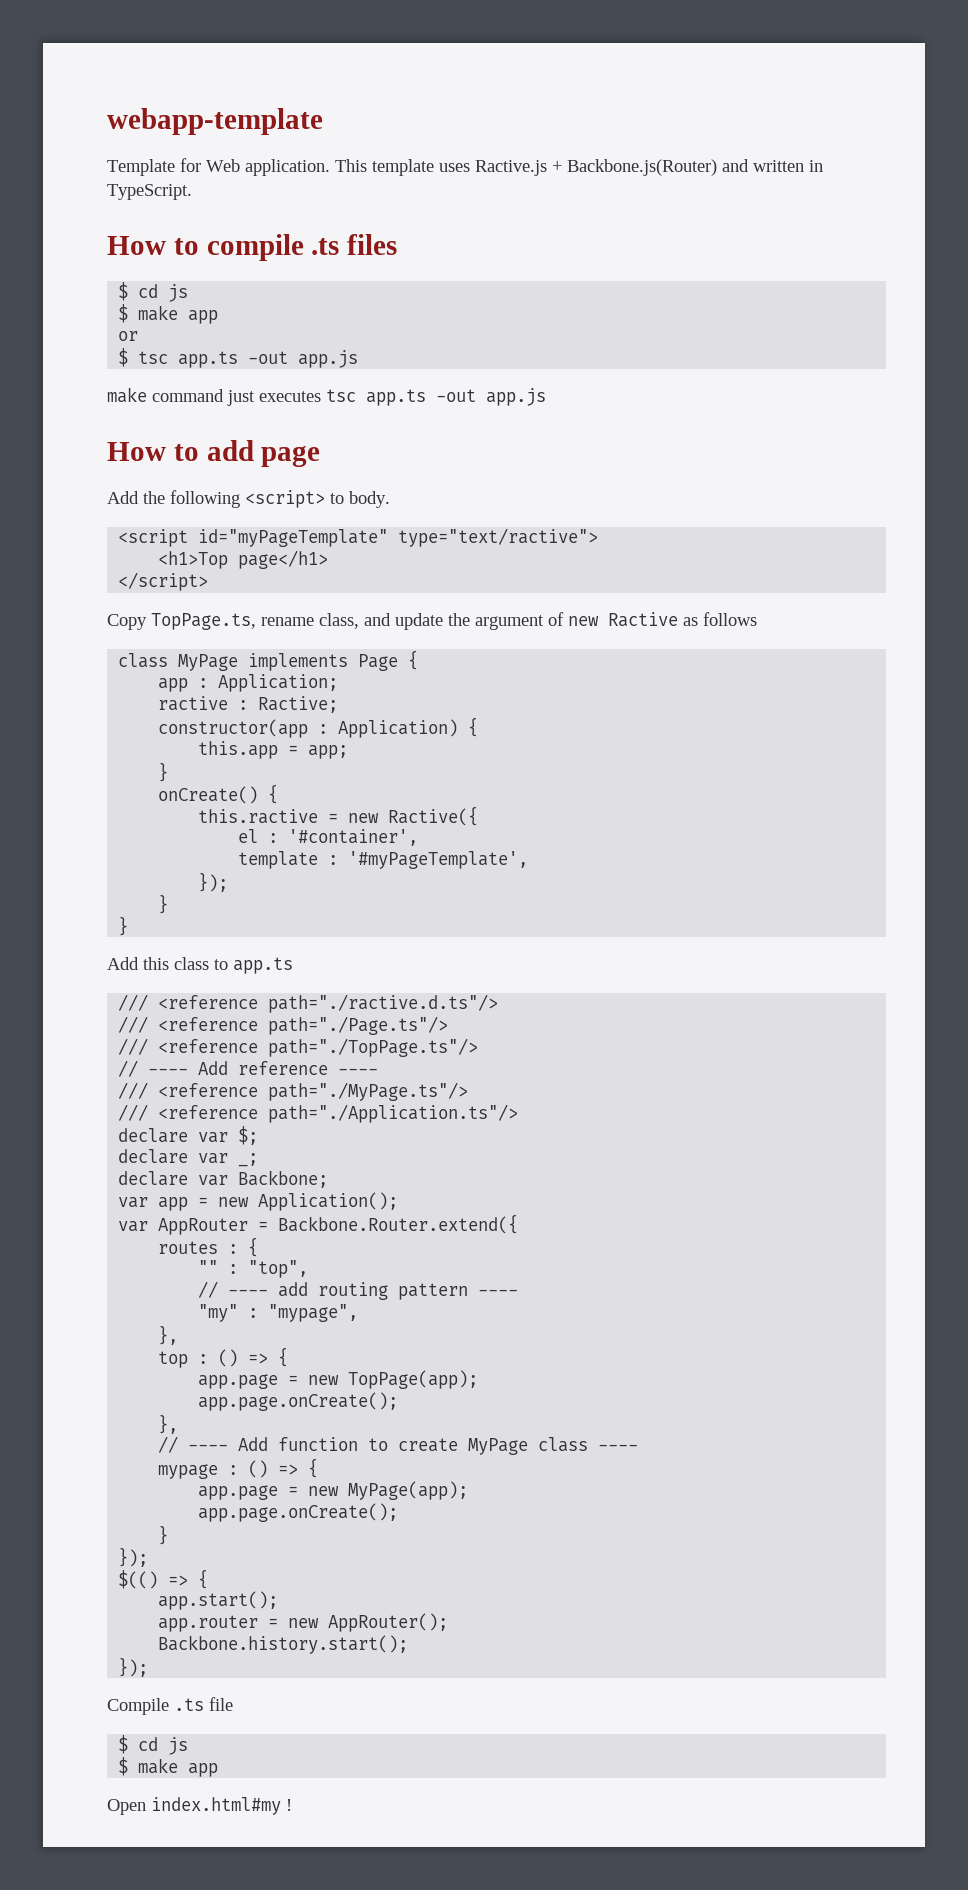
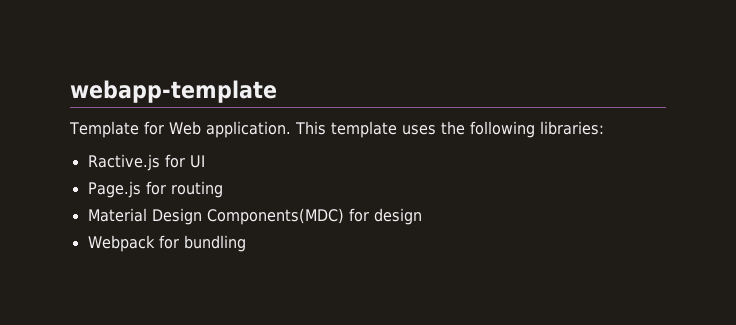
[475,159,823,176] [107,184,192,200] [107,234,398,261] [118,282,189,302] [118,304,219,324] [118,331,139,341] [118,348,359,368] [107,387,546,406] [107,440,321,467] [107,490,390,508] [118,528,599,547] [158,550,329,569] [118,572,209,591] [107,612,757,630] [118,650,419,671] [158,674,339,692] [158,696,339,713] [158,717,479,738] [198,741,349,759] [158,762,169,782] [158,784,279,804] [198,806,479,826] [238,829,419,846] [238,851,529,869] [198,872,229,892] [158,894,169,914] [118,916,129,936] [107,957,293,974] [118,994,499,1013] [118,1016,449,1035] [118,1038,479,1057] [118,1060,379,1077] [118,1082,469,1101] [118,1104,519,1123] [118,1126,259,1145] [118,1149,259,1167] [118,1170,329,1188] [118,1192,399,1211] [118,1214,519,1235] [158,1237,259,1257] [198,1260,309,1278] [198,1281,519,1300] [198,1304,359,1322] [158,1325,179,1345] [158,1347,289,1368] [198,1370,479,1389] [198,1392,399,1411] [158,1414,179,1434] [158,1436,639,1455] [158,1458,319,1479] [198,1481,469,1500] [198,1503,399,1522] [158,1525,169,1545] [118,1547,149,1567] [118,1569,209,1589] [158,1591,279,1610] [158,1613,449,1632] [158,1635,409,1654] [118,1657,149,1677] [107,1697,233,1715] [118,1735,189,1755] [118,1757,219,1777] [107,1797,292,1815] Ractive.js + Backbone.js(Router) and written in TypeScript. // How to compile .ts files // $ cd js // $ make app // or // $ tsc app.ts -out app.js // make command just executes tsc app.ts -out app.js // How to add page // Add the following <script> to body. // <script id="myPageTemplate" type="text/ractive"> // <h1>Top page</h1> // </script> // Copy TopPage.ts, rename class, and update the argument of new Ractive as follows // class MyPage implements Page { // app : Application; // ractive : Ractive; // constructor(app : Application) { // this.app = app; // } // onCreate() { // this.ractive = new Ractive({ // el : '#container', // template : '#myPageTemplate', // }); // } // } // Add this class to app.ts // /// <reference path="./ractive.d.ts"/> // /// <reference path="./Page.ts"/> // /// <reference path="./TopPage.ts"/> // // ---- Add reference ---- // /// <reference path="./MyPage.ts"/> // /// <reference path="./Application.ts"/> // declare var $; // declare var _; // declare var Backbone; // var app = new Application(); // var AppRouter = Backbone.Router.extend({ // routes : { // "" : "top", // // ---- add routing pattern ---- // "my" : "mypage", // }, // top : () => { // app.page = new TopPage(app); // app.page.onCreate(); // }, // // ---- Add function to create MyPage class ---- // mypage : () => { // app.page = new MyPage(app); // app.page.onCreate(); // } // }); // $(() => { // app.start(); // app.router = new AppRouter(); // Backbone.history.start(); // }); // Compile .ts file // $ cd js // $ make app // Open index.html#my ! -> [440,121,604,138] [87,154,205,171] [87,181,223,198] [87,208,422,225] [87,235,246,252] the following libraries: // Ractive.js for UI // Page.js for routing // Material Design Components(MDC) for design // Webpack for bundling

